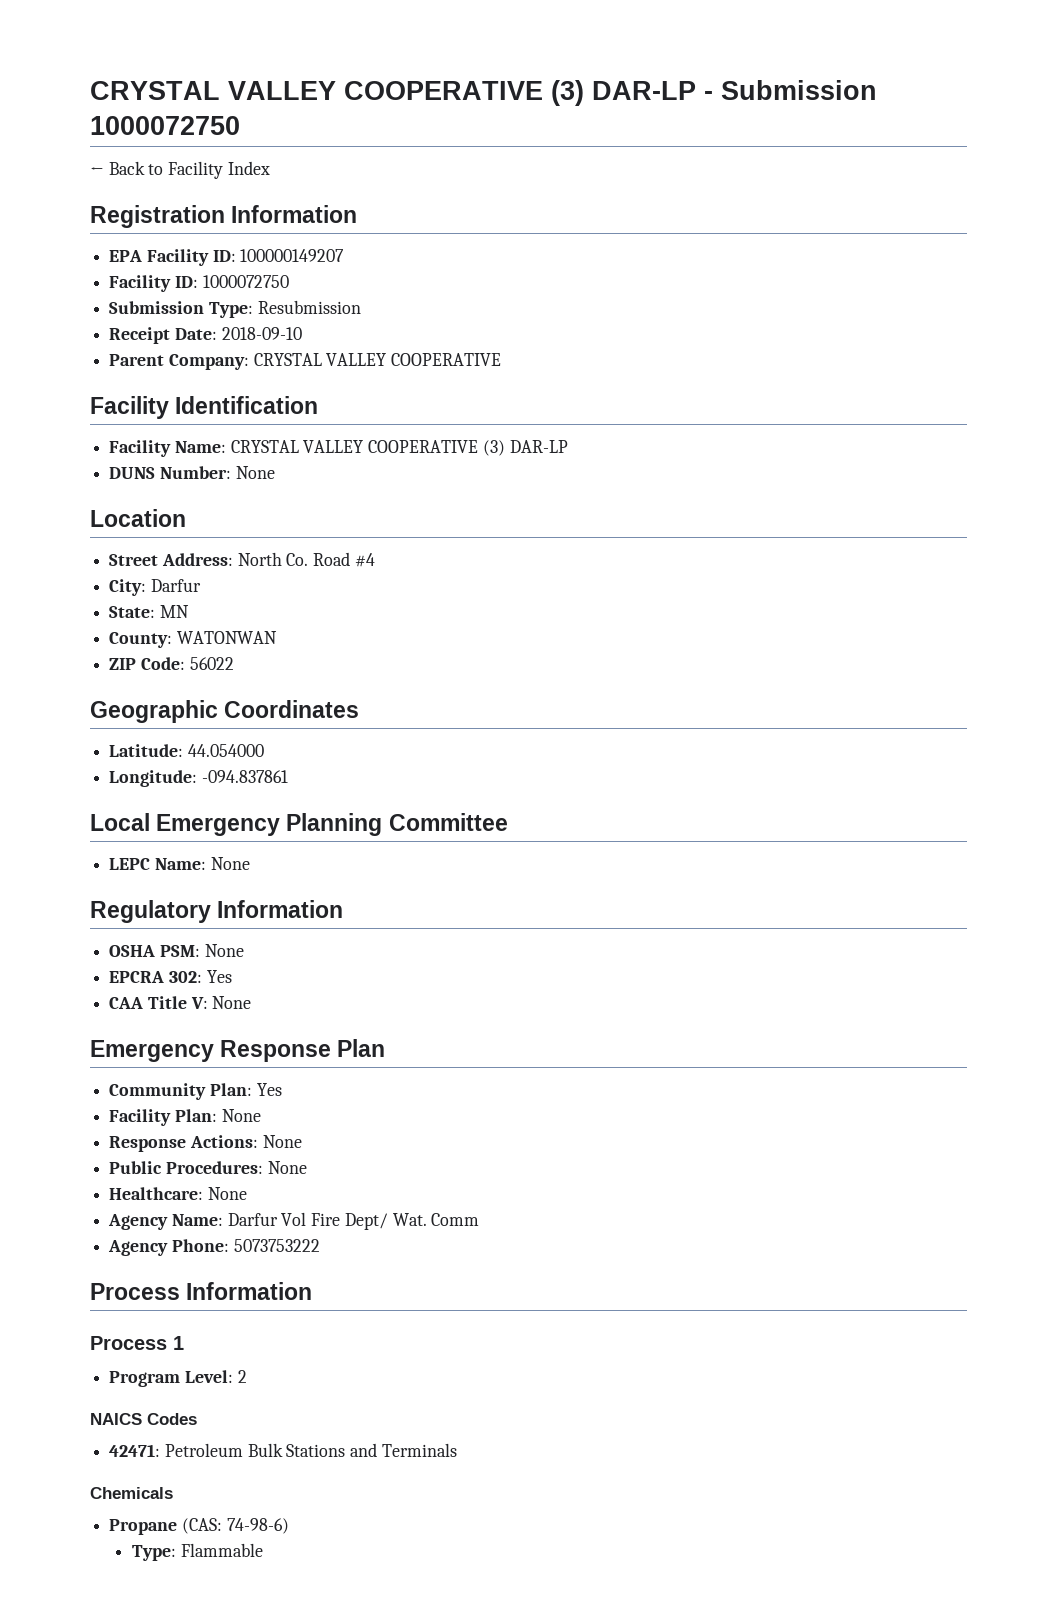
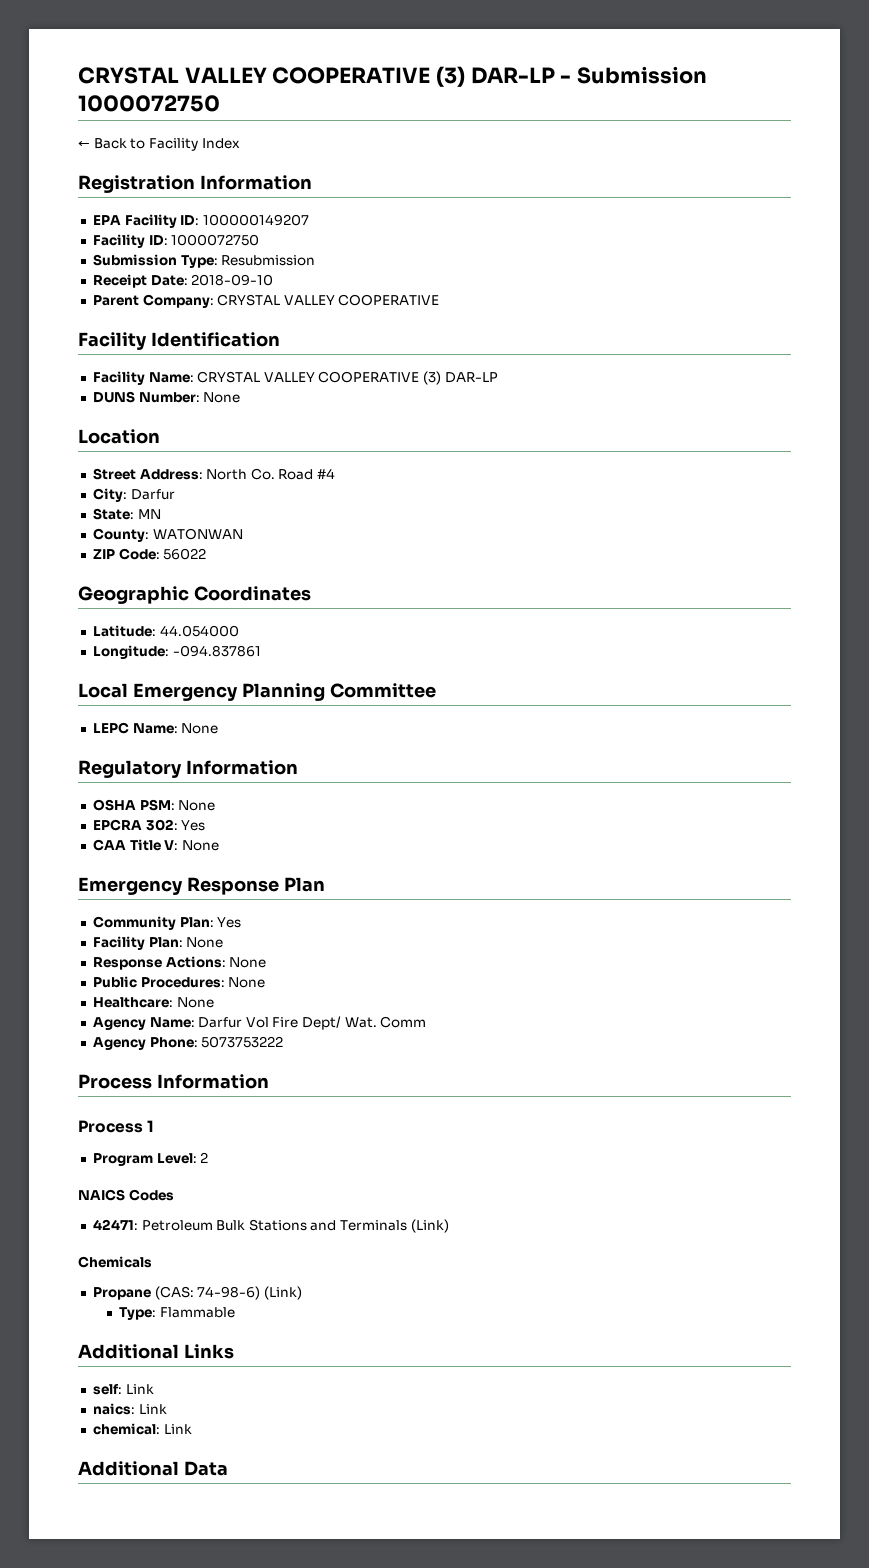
(457, 1450) none -> [410,1219,449,1233] (Link)
(289, 1526) none -> [263,1286,302,1300] (Link)
(263, 1550) none -> [78,1344,234,1359] [92,1384,154,1395] [92,1403,167,1415] [92,1423,192,1435] [78,1461,228,1476] // Additional Links // self: Link // naics: Link // chemical: Link // Additional Data

